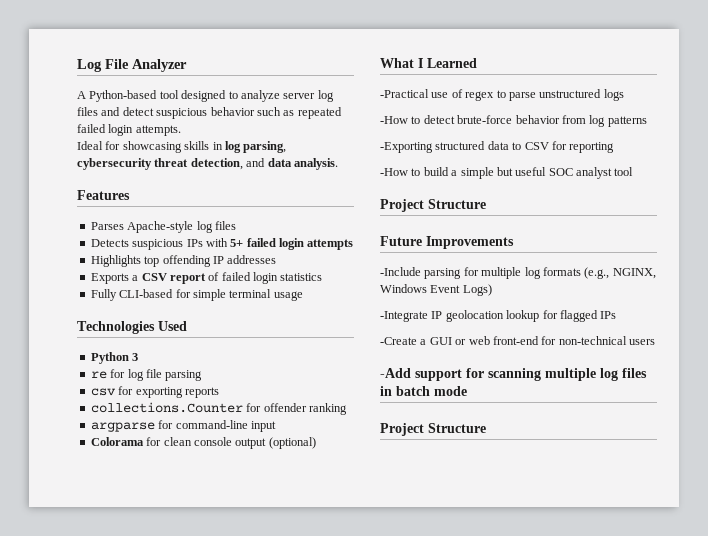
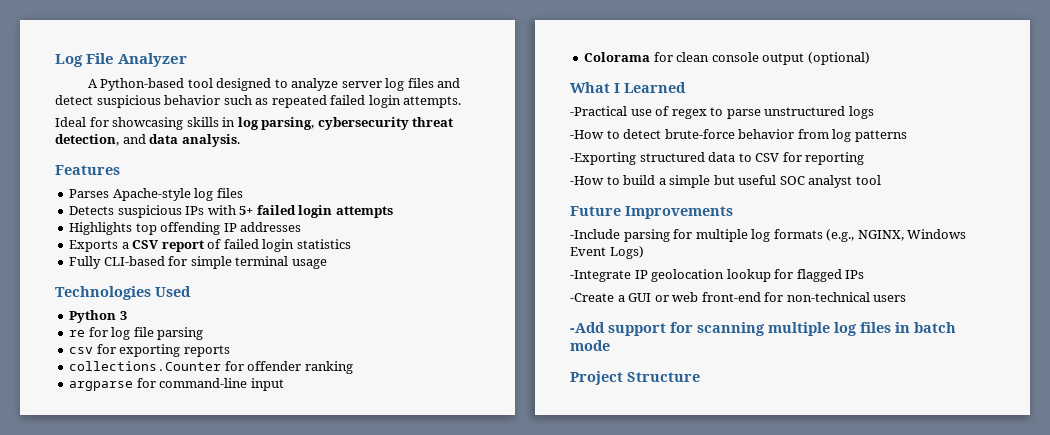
[380,199,486,212] // Project Structure -> (881, 180) none

